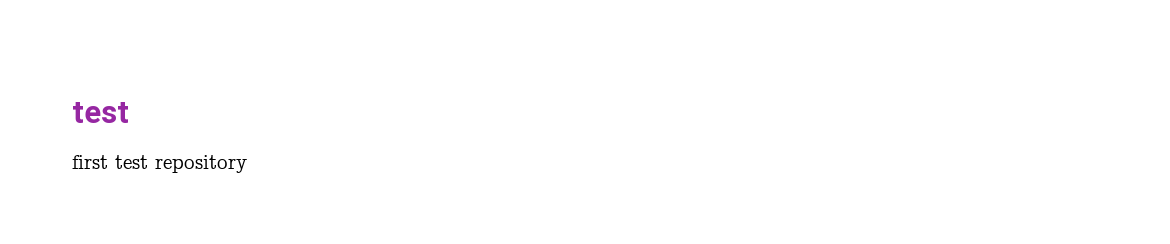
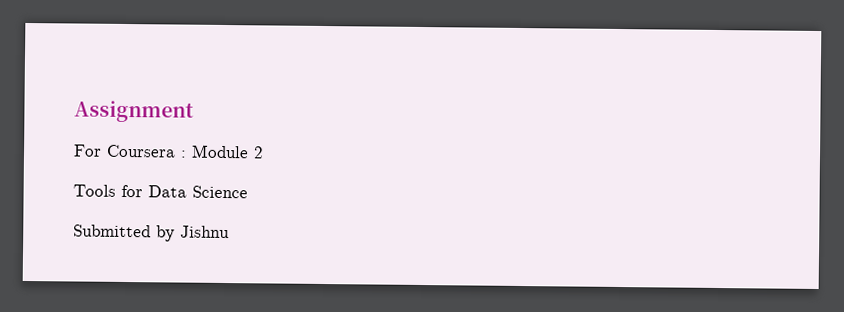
[72,102,129,123] [72,155,247,173] test // first test repository -> [74,100,194,123] [73,144,264,159] [73,184,248,199] [73,224,230,242] Assignment // For Coursera : Module 2 // Tools for Data Science // Submitted by Jishnu

